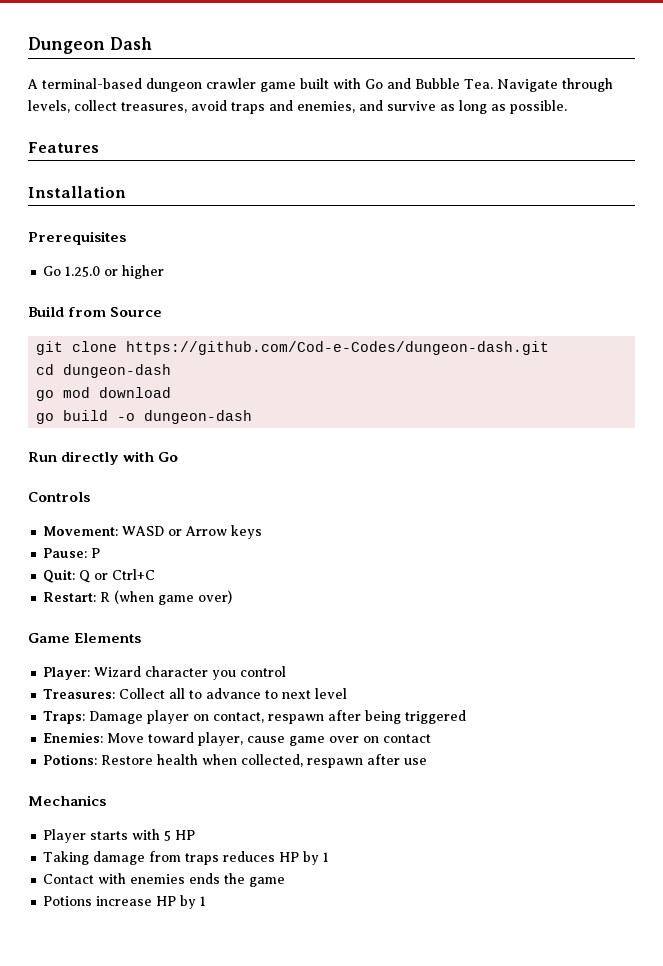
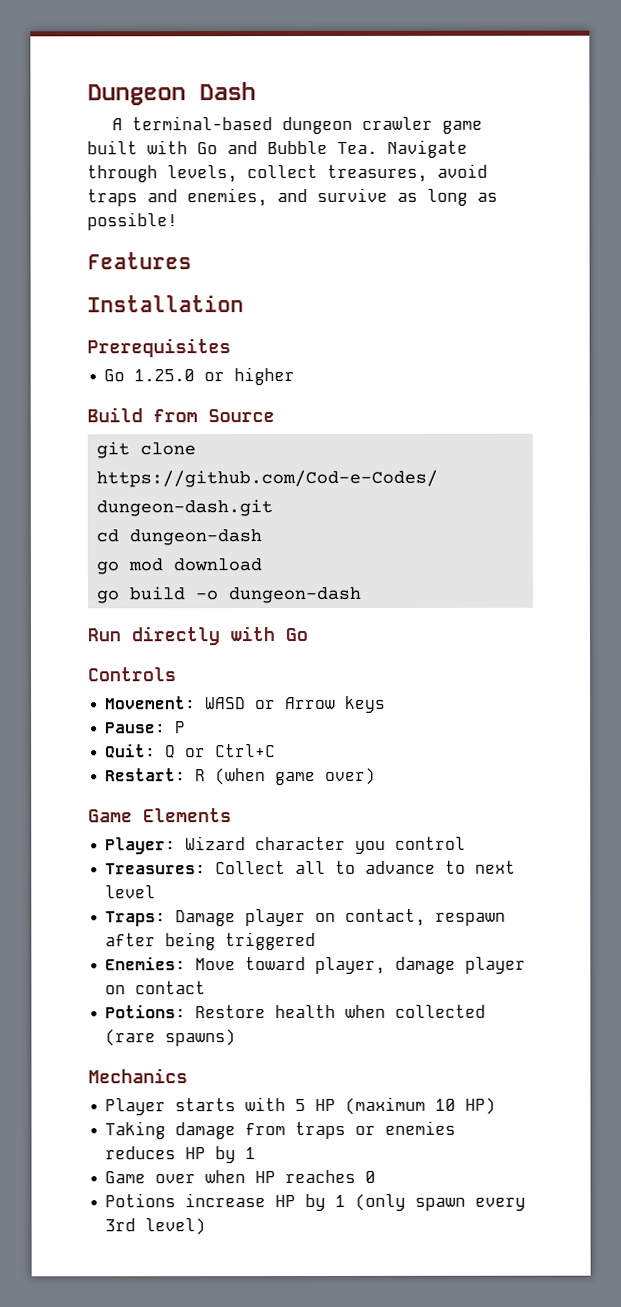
[510,100,567,114] possible. -> [87,212,178,231] possible!
[247,736,360,746] cause game over -> [395,956,527,974] damage player
[241,754,428,768] collected, respawn after use -> [395,1004,487,1018] [105,1029,237,1047] collected (rare spawns)
(196, 835) none -> [345,1096,497,1115] (maximum 10 HP)
(220, 859) none -> [355,1120,457,1135] or enemies
[43,873,286,887] Contact with enemies ends the game -> [105,1169,377,1184] Game over when HP reaches 0
(207, 901) none -> [355,1193,527,1211] [105,1218,207,1236] (only spawn every 3rd level)

